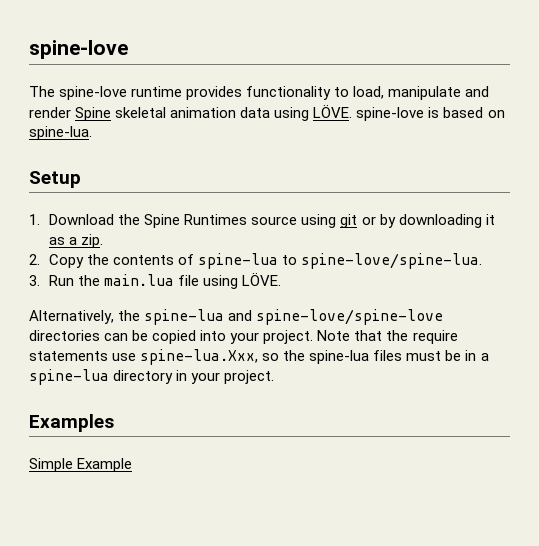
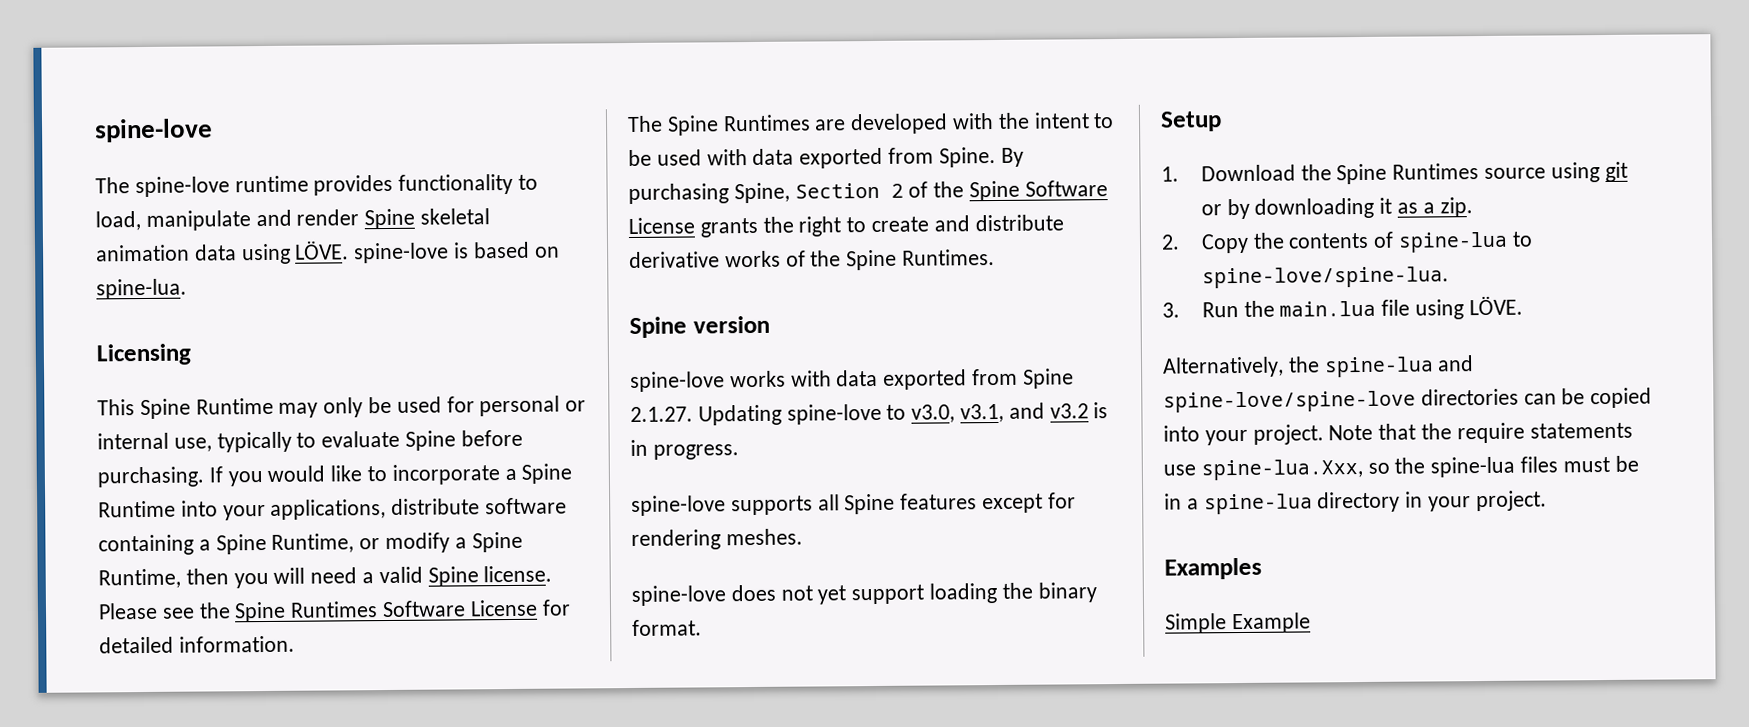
(92, 133) none -> [96,343,191,366] [97,395,587,420] [97,429,523,453] [97,463,573,488] [98,497,568,521] [98,531,523,556] [98,565,553,589] [98,599,571,623] [99,635,295,654] [627,112,1115,136] [628,147,1024,169] [628,180,1108,205] [628,214,1064,238] [629,249,996,271] [629,315,770,339] [630,368,1074,393] [630,402,1109,426] [630,439,739,460] [631,492,1076,517] [631,528,803,550] [631,582,1097,606] [632,619,702,636] // Licensing // This Spine Runtime may only be used for personal or internal use, typically to evaluate Spine before purchasing. If you would like to incorporate a Spine Runtime into your applications, distribute software containing a Spine Runtime, or modify a Spine Runtime, then you will need a valid Spine license. Please see the Spine Runtimes Software License for detailed information. // The Spine Runtimes are developed with the intent to be used with data exported from Spine. By purchasing Spine, Section 2 of the Spine Software License grants the right to create and distribute derivative works of the Spine Runtimes. // Spine version // spine-love works with data exported from Spine 2.1.27. Updating spine-love to v3.0, v3.1, and v3.2 is in progress. // spine-love supports all Spine features except for rendering meshes. // spine-love does not yet support loading the binary format.

